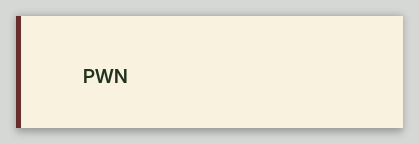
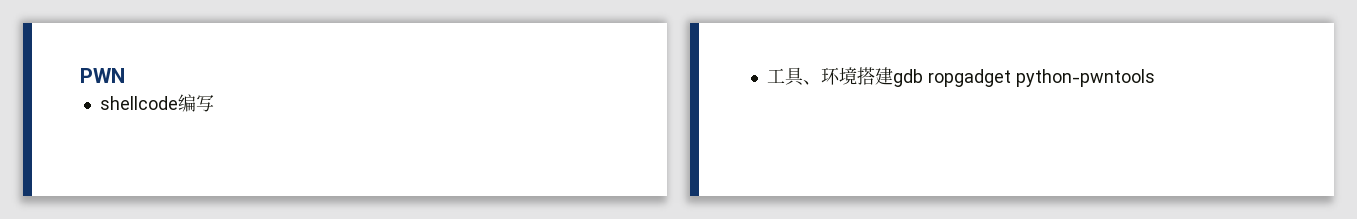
(128, 76) none -> [99,94,214,112] [766,67,1155,87] // shellcode编写 // 工具、环境搭建gdb ropgadget python-pwntools

